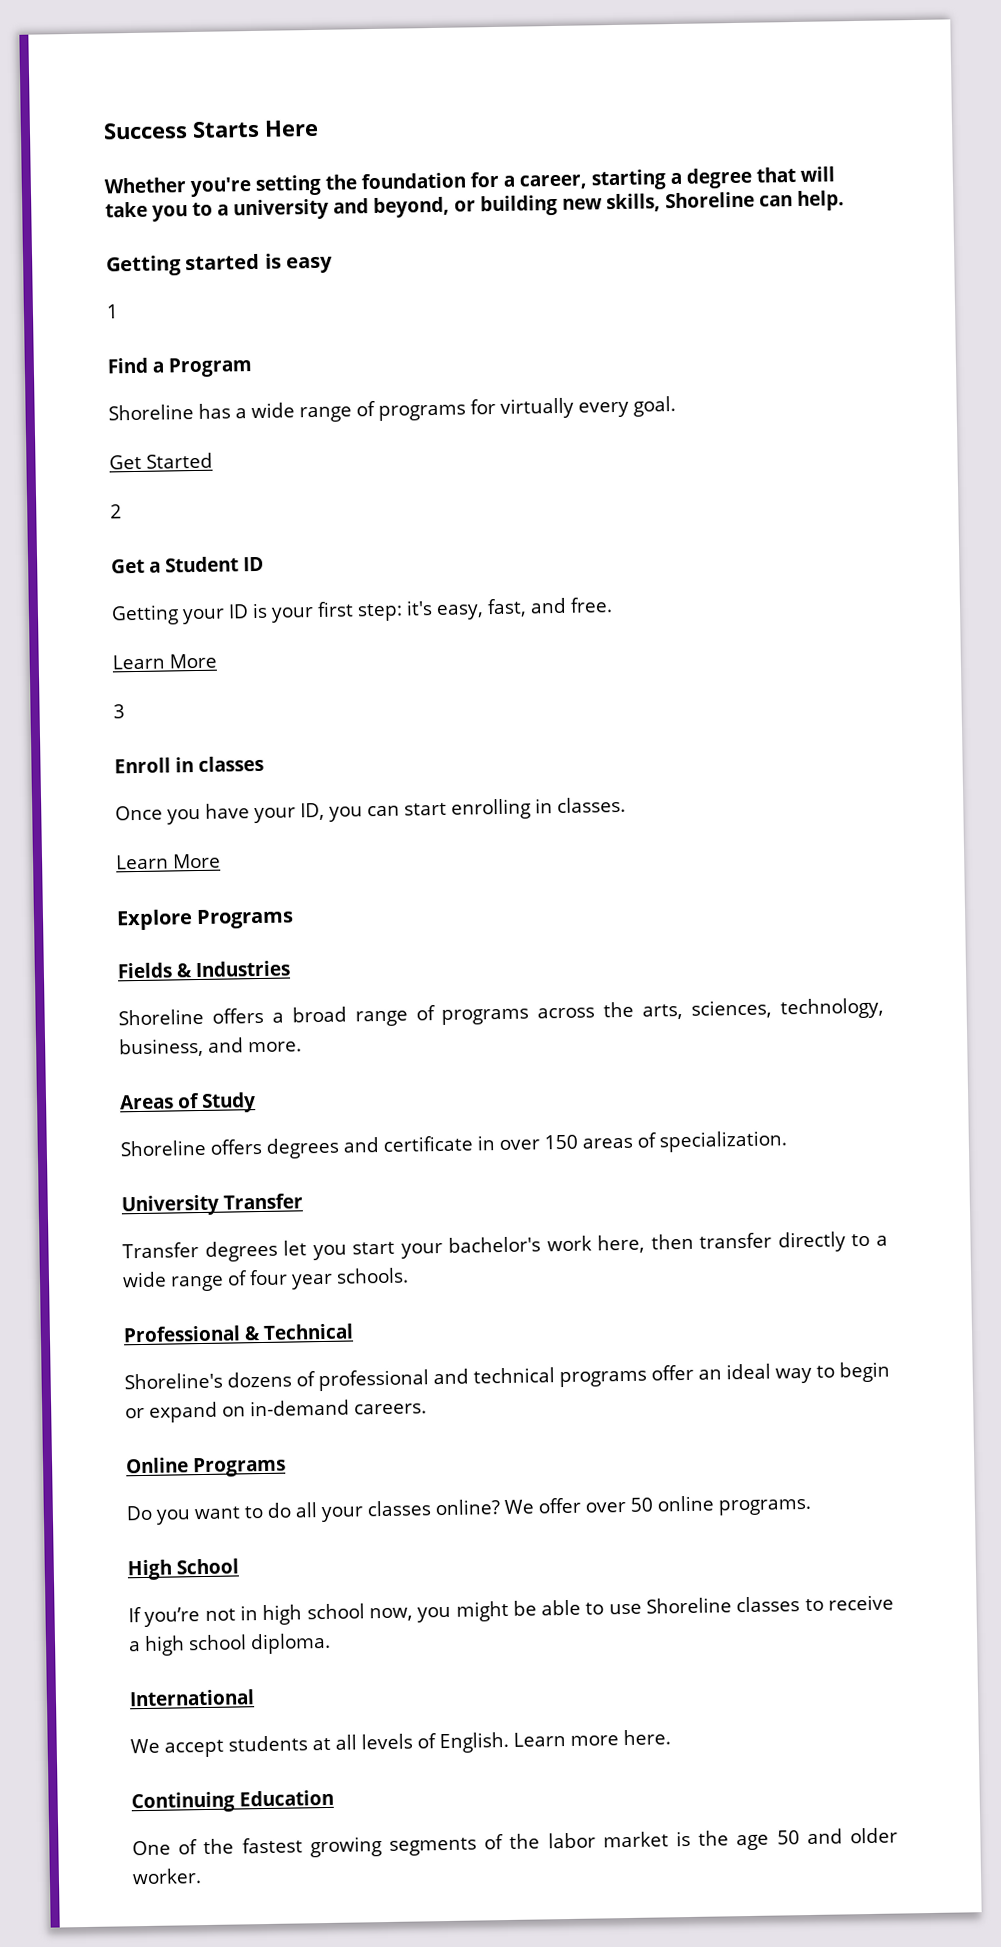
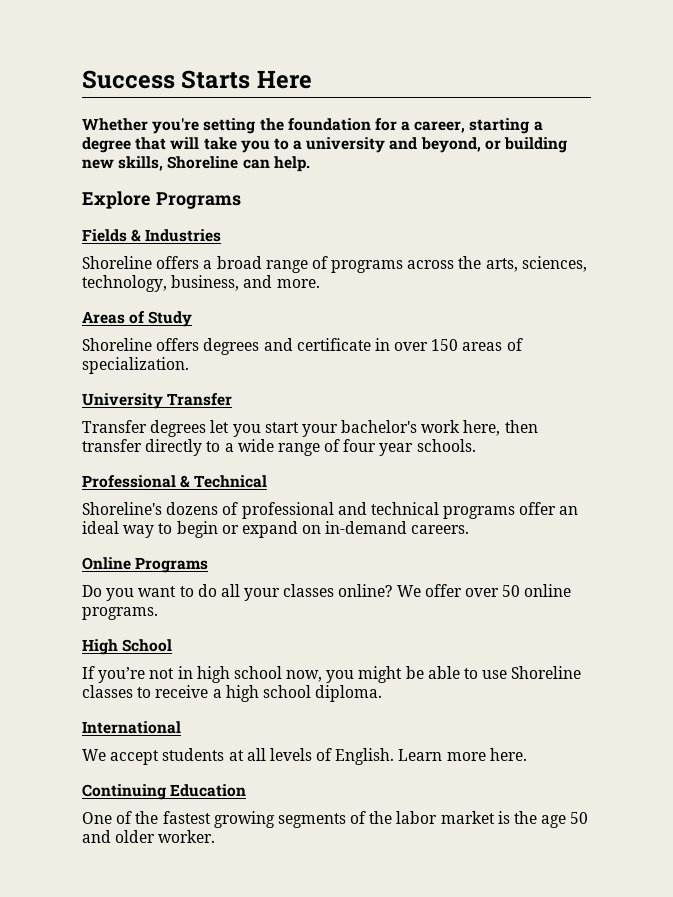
[106,253,333,277] [106,304,119,319] [107,357,253,378] [108,396,676,423] [109,452,213,470] [110,504,122,519] [111,556,264,574] [111,597,613,626] [112,653,217,670] [113,704,125,719] [114,755,264,774] [115,796,626,825] [115,853,221,870] // Getting started is easy // 1 // Find a Program // Shoreline has a wide range of programs for virtually every goal. // Get Started // 2 // Get a Student ID // Getting your ID is your first step: it's easy, fast, and free. // Learn More // 3 // Enroll in classes // Once you have your ID, you can start enrolling in classes. // Learn More -> (310, 164) none

